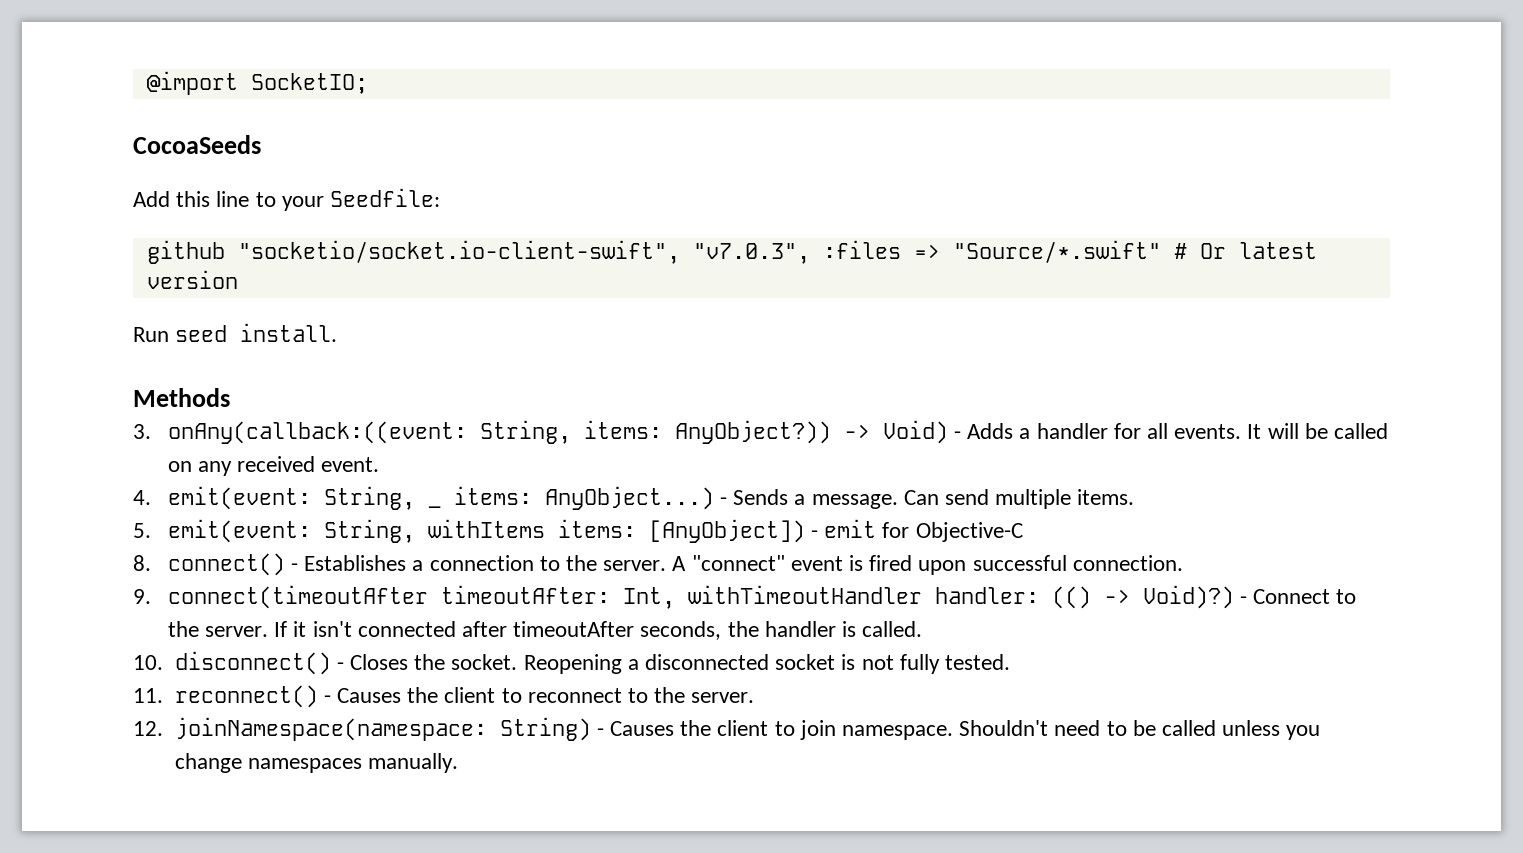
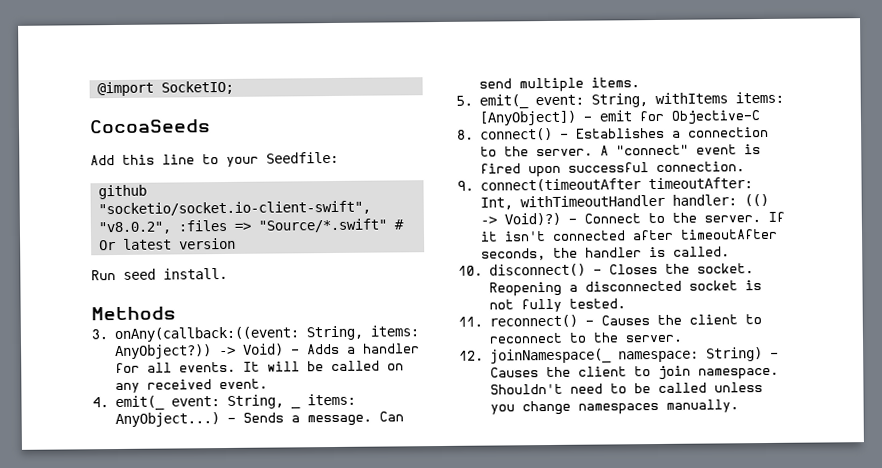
[692,243,810,264] "v7.0.3", -> [97,221,171,235] "v8.0.2",
[167,486,311,510] emit(event: -> [114,395,220,411] emit(_ event:
[167,519,311,543] emit(event: -> [478,94,584,109] emit(_ event:
[174,717,487,741] joinNamespace(namespace: -> [489,348,699,364] joinNamespace(_ namespace:

